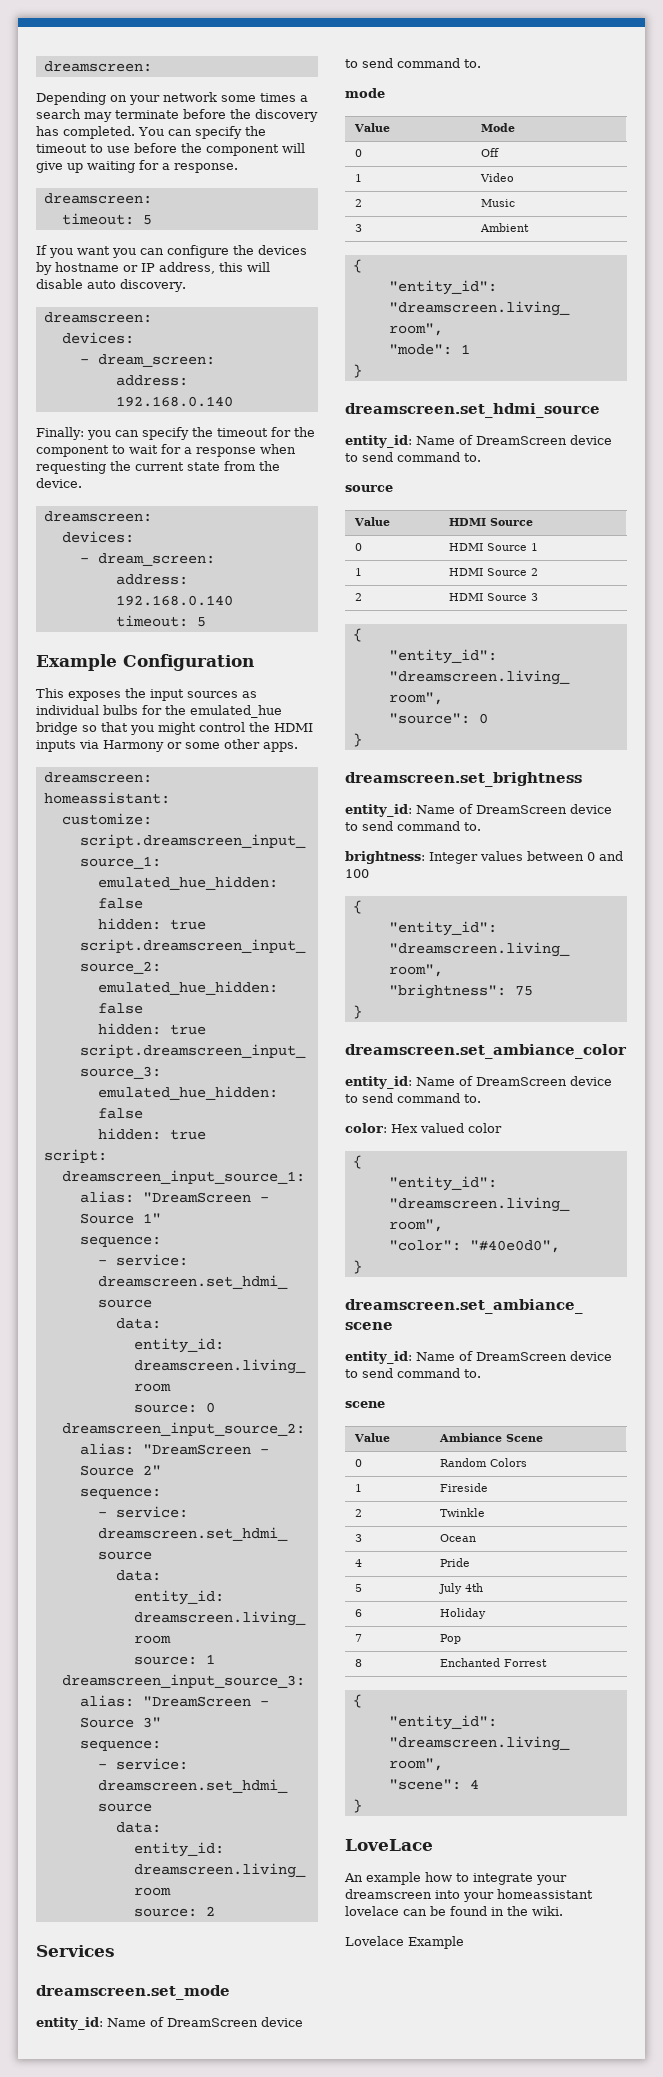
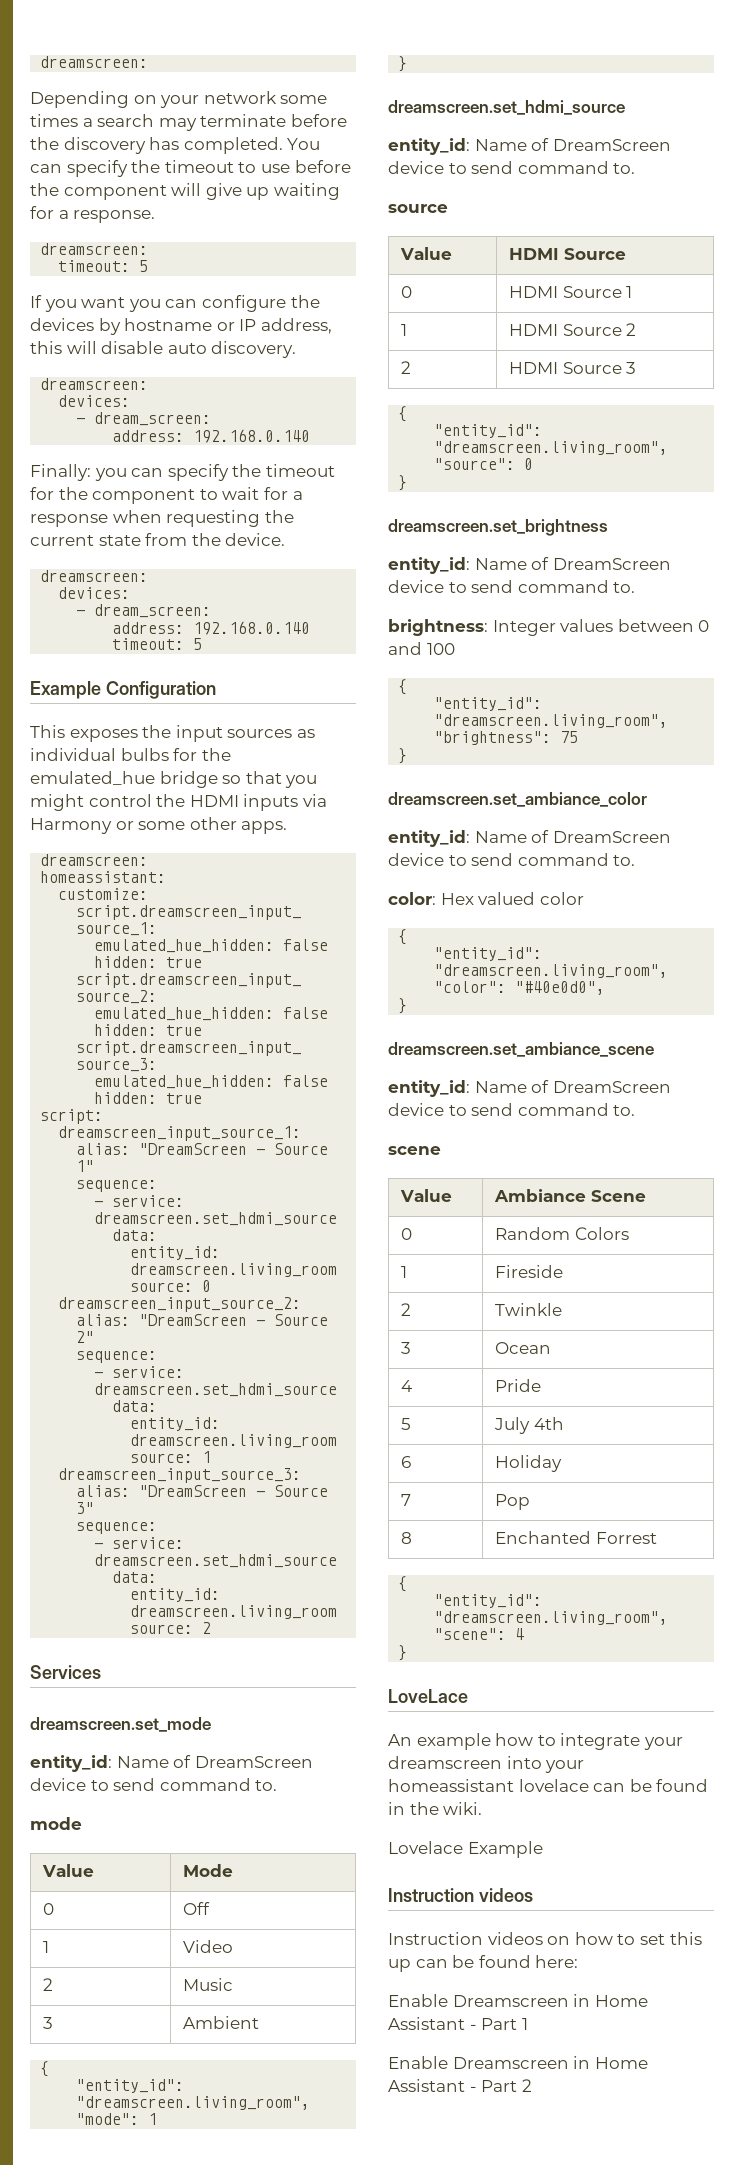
(464, 1942) none -> [388,1888,533,1902] [388,1932,702,1945] [388,1955,579,1972] [388,1994,648,2007] [388,2017,528,2030] [388,2056,648,2069] [388,2079,532,2092] // Instruction videos // Instruction videos on how to set this up can be found here: // Enable Dreamscreen in Home Assistant - Part 1 // Enable Dreamscreen in Home Assistant - Part 2

